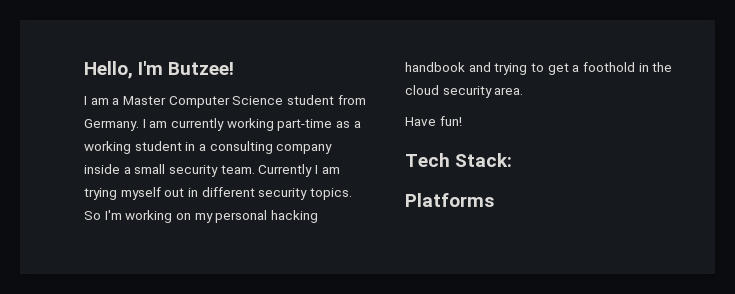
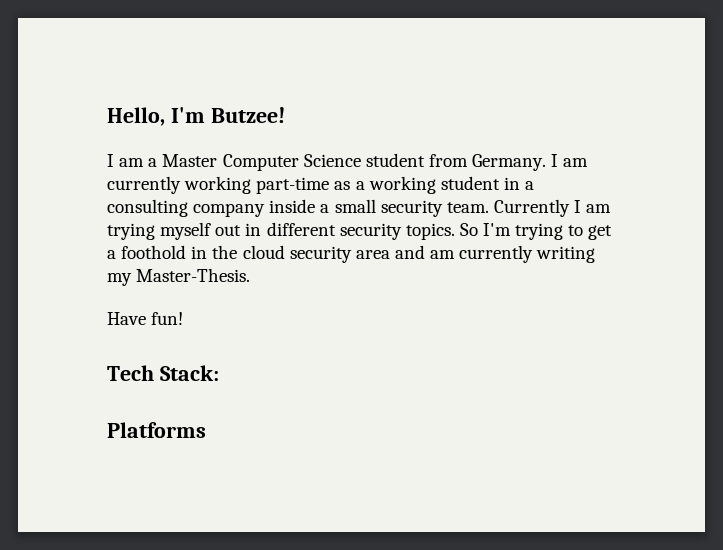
[125,210,318,223] [405,62,491,72] working on my personal hacking handbook and -> (512, 229) none
[494,87,524,95] area. -> [355,245,596,263] [107,268,251,286] area and am currently writing my Master-Thesis.

